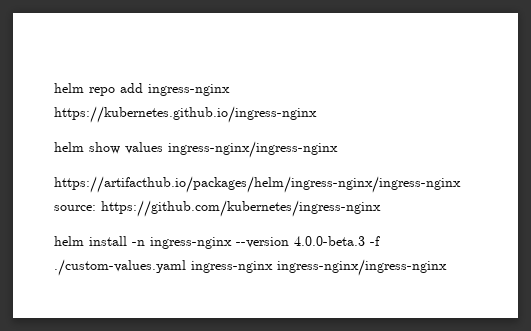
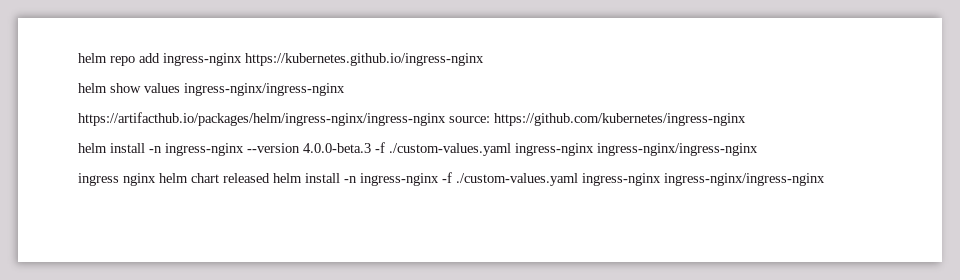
(447, 267) none -> [78,172,825,186] // ingress nginx helm chart released helm install -n ingress-nginx -f ./custom-values.yaml ingress-nginx ingress-nginx/ingress-nginx

